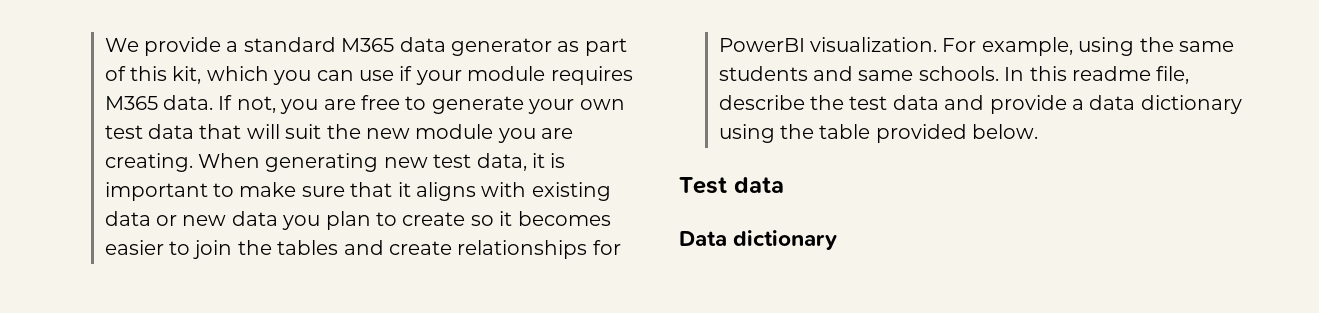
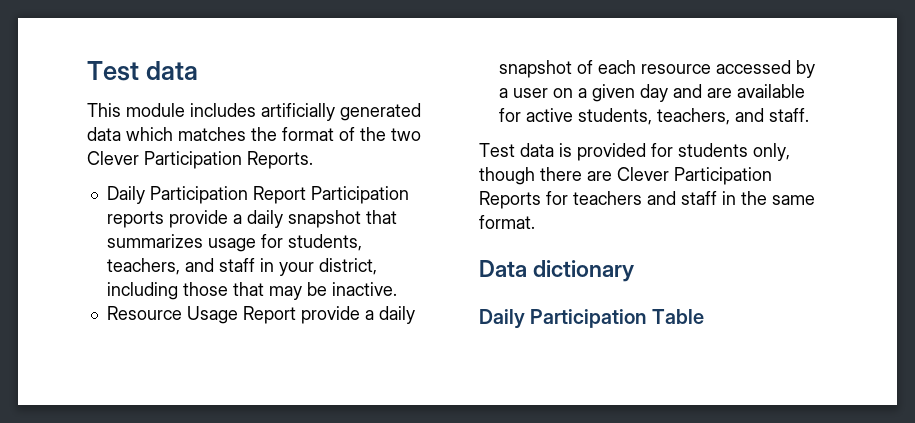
[104,37,627,56] [104,66,633,85] [104,95,625,114] [104,124,574,143] [104,153,566,172] [104,182,611,201] [104,211,611,230] [104,240,621,259] [718,37,1235,56] [718,66,1190,84] [718,95,1242,114] [718,124,1039,143] [679,177,784,194] We provide a standard M365 data generator as part of this kit, which you can use if your module requires M365 data. If not, you are free to generate your own test data that will suit the new module you are creating. When generating new test data, it is important to make sure that it aligns with existing data or new data you plan to create so it becomes easier to join the tables and create relationships for PowerBI visualization. For example, using the same students and same schools. In this readme file, describe the test data and provide a data dictionary using the table provided below. // Test data -> [87,61,198,81] [87,103,421,121] [87,127,421,141] [87,151,313,169] [106,186,409,204] [106,210,397,228] [106,234,362,252] [106,258,377,276] [106,282,397,300] [106,306,415,324] [498,60,815,78] [498,84,805,102] [498,108,809,125] [479,143,790,161] [479,167,772,185] [479,191,815,209] [479,215,535,229] Test data // This module includes artificially generated data which matches the format of the two Clever Participation Reports. // Daily Participation Report Participation reports provide a daily snapshot that summarizes usage for students, teachers, and staff in your district, including those that may be inactive. // Resource Usage Report provide a daily snapshot of each resource accessed by a user on a given day and are available for active students, teachers, and staff. // Test data is provided for students only, though there are Clever Participation Reports for teachers and staff in the same format.
(838, 240) none -> [479,309,704,329] // Daily Participation Table

